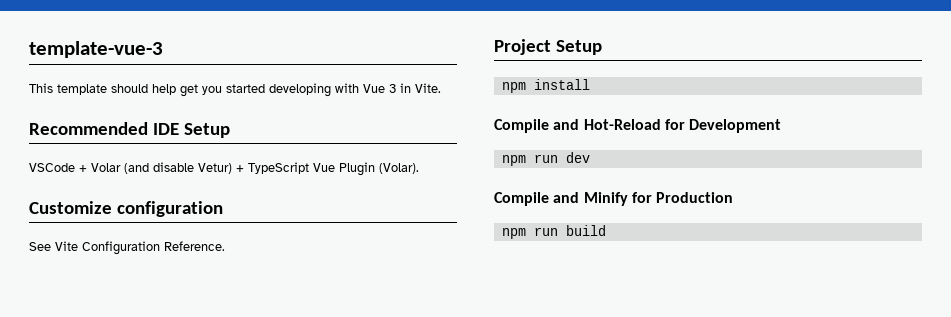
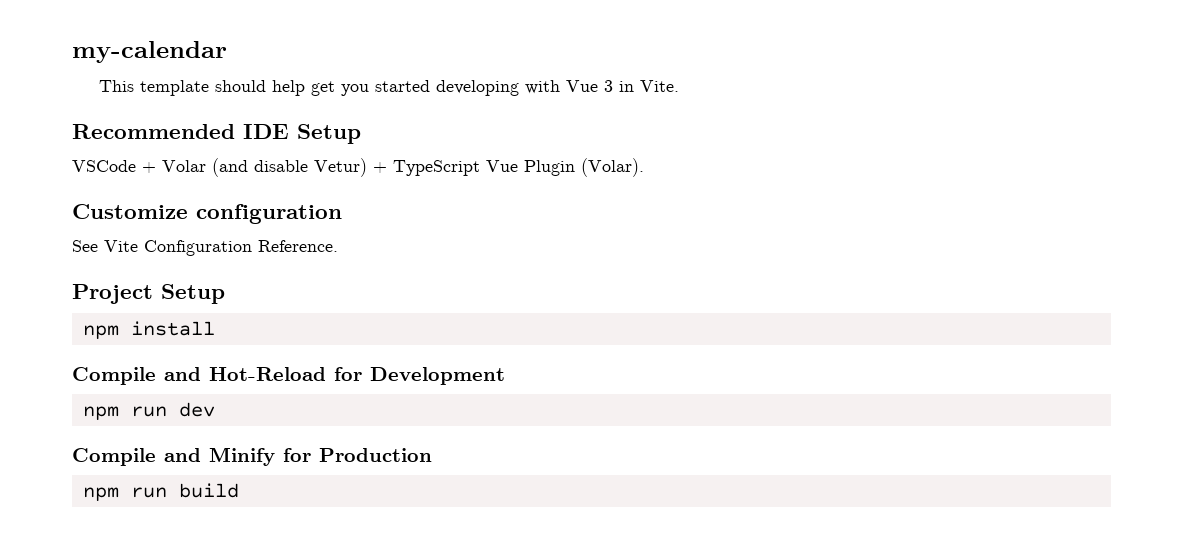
[29,41,163,58] template-vue-3 -> [72,41,227,63] my-calendar

